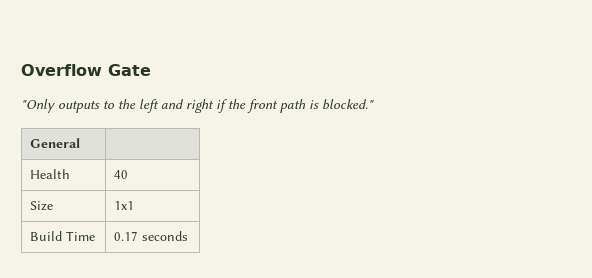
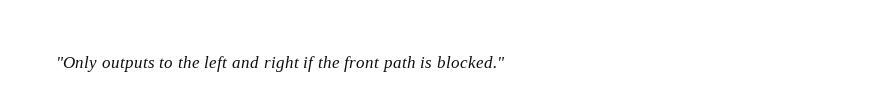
[21,64,151,76] Overflow Gate // -> (56, 64) none
[29,138,80,148] [29,169,70,179] [113,170,128,179] [29,201,53,211] [113,201,134,210] [29,231,95,241] [113,231,188,241] // General | // Health | 40 // Size | 1x1 // Build Time | 0.17 seconds -> (506, 62) none

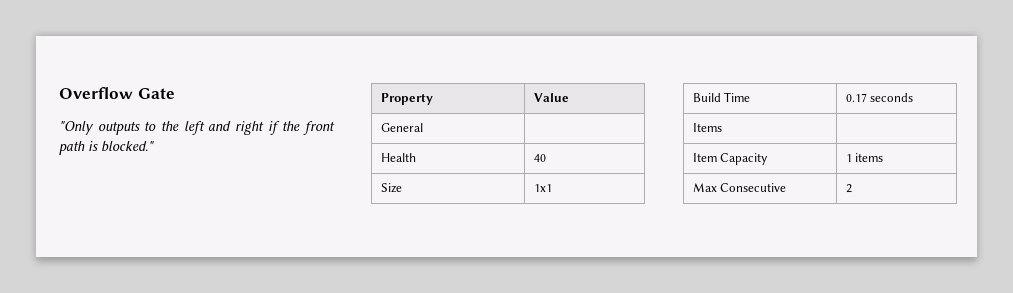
(56, 64) none -> [59,87,175,99] Overflow Gate //
(506, 62) none -> [380,93,433,105] [533,93,569,102] [380,123,423,132] [380,153,416,162] [533,154,546,162] [380,183,402,193] [533,184,552,192] [692,92,751,102] [845,93,914,102] [692,123,722,132] [692,153,769,165] [845,153,884,162] [692,183,787,192] [845,184,852,193] // Property | Value // General | // Health | 40 // Size | 1x1 // Build Time | 0.17 seconds // Items | // Item Capacity | 1 items // Max Consecutive | 2

